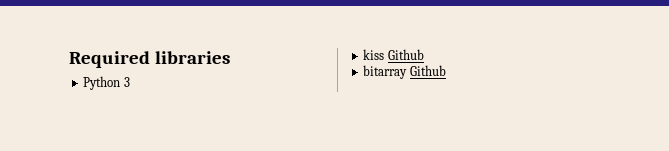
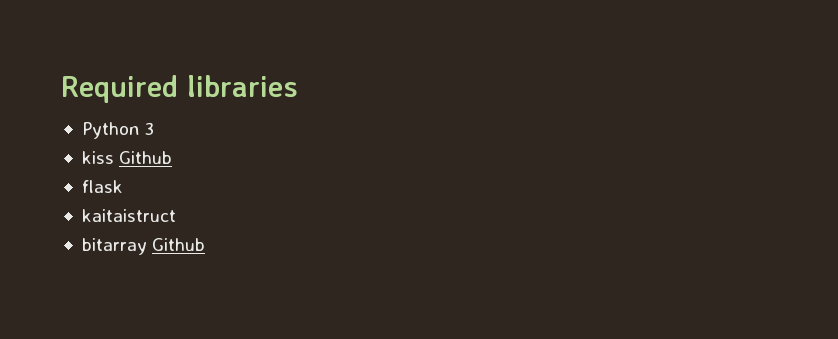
(424, 54) none -> [81,180,123,193] [81,209,176,222] // flask // kaitaistruct

